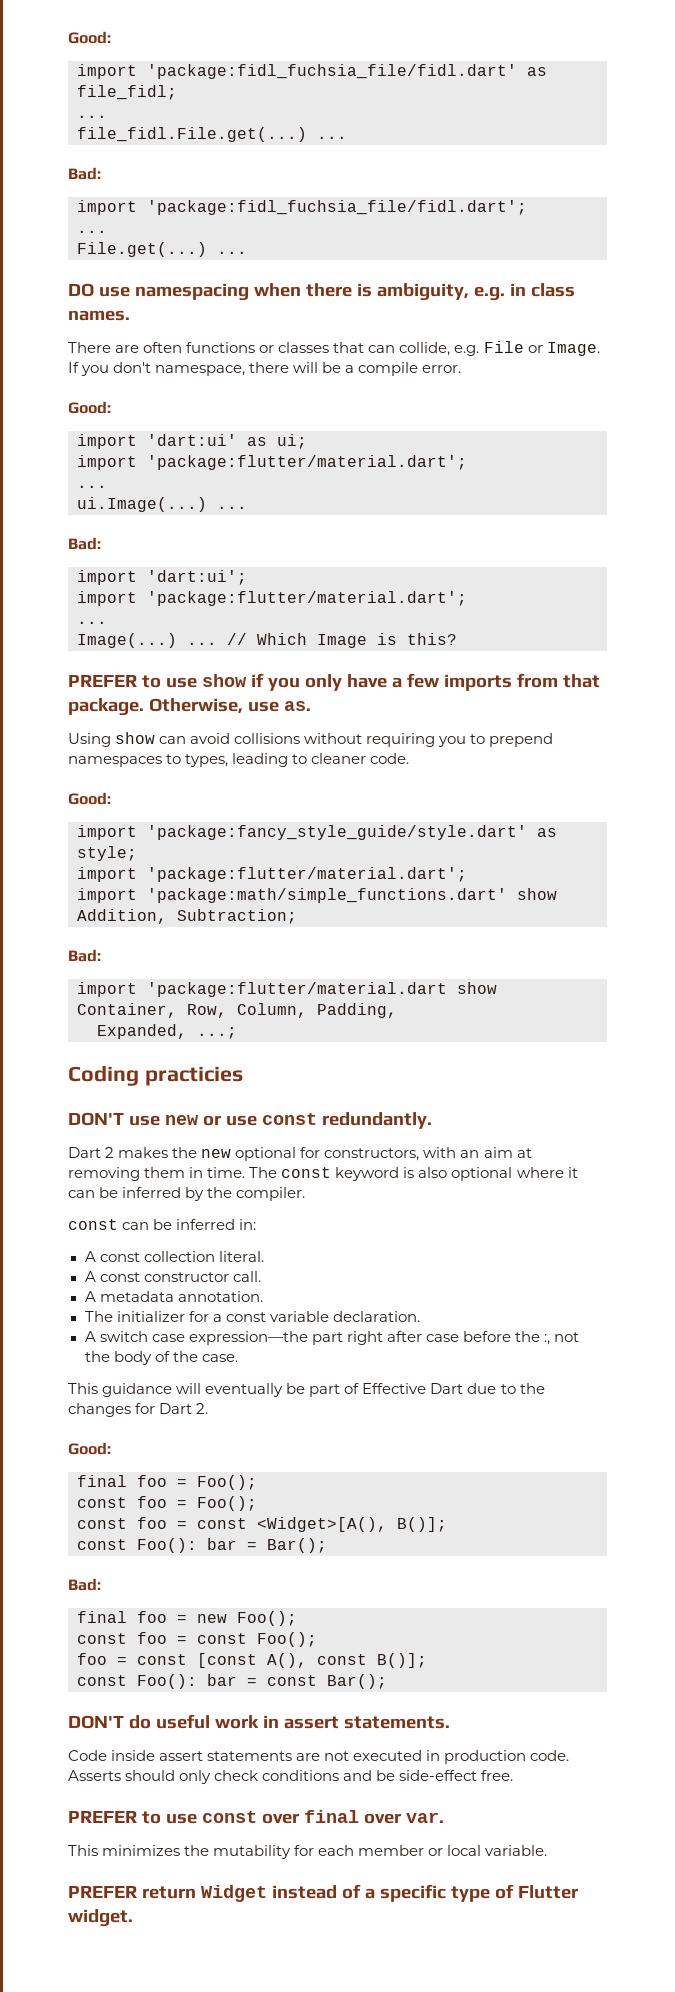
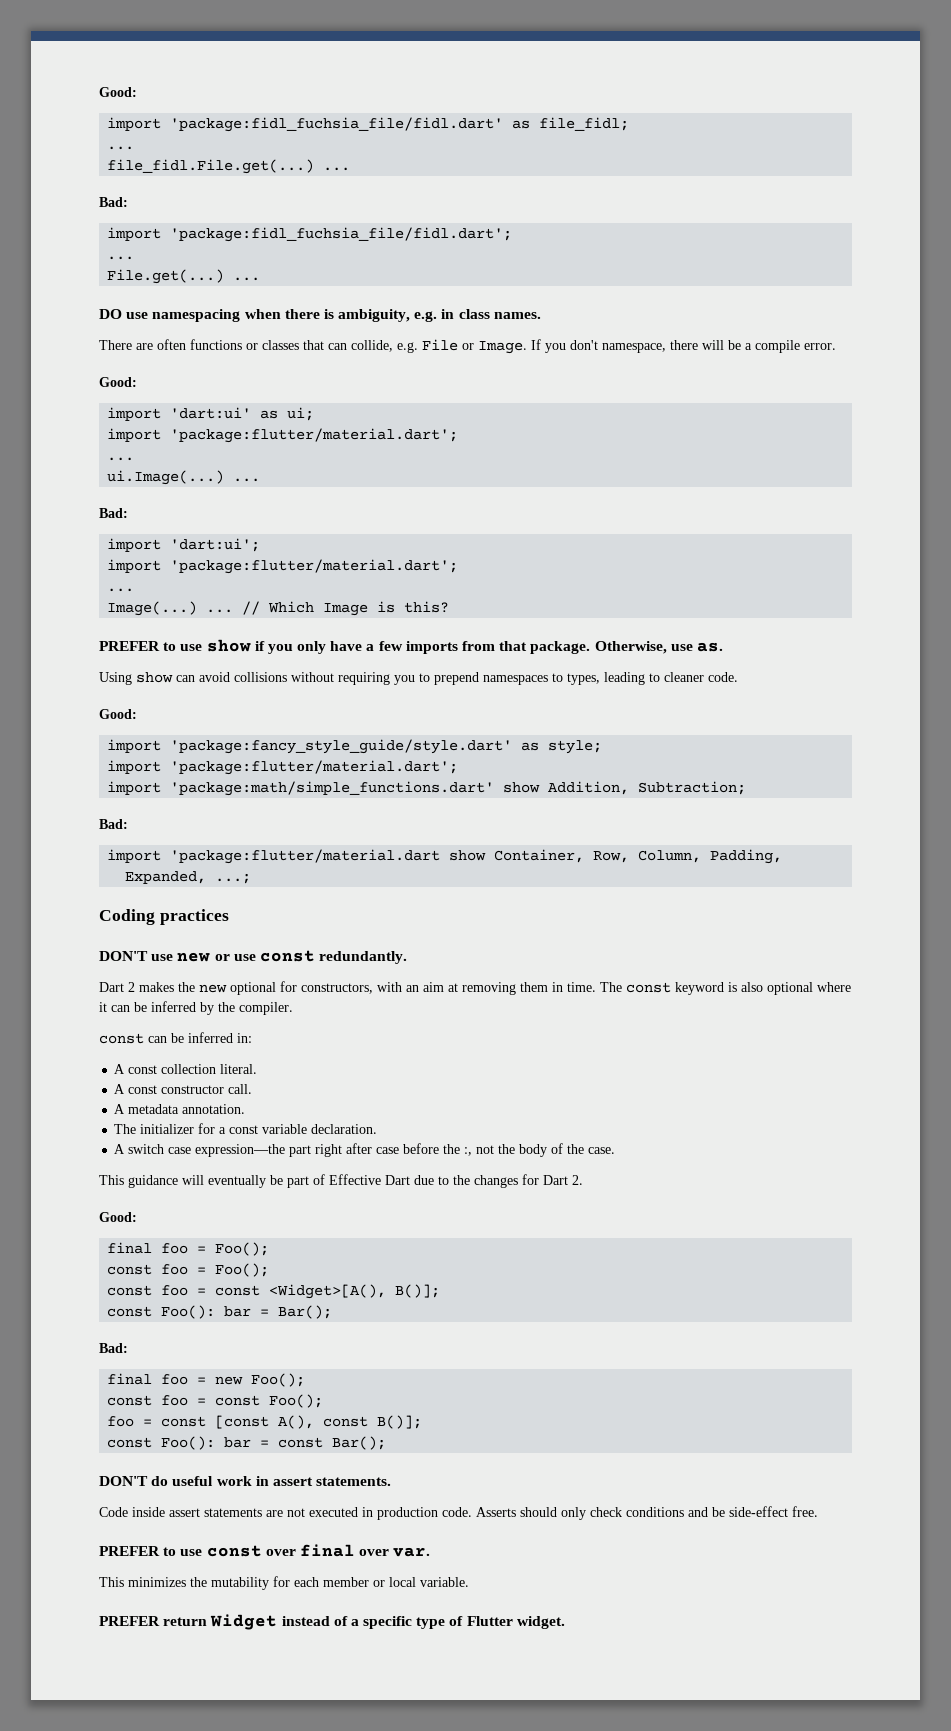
[144,1066,243,1086] practicies -> [159,909,229,925] practices

